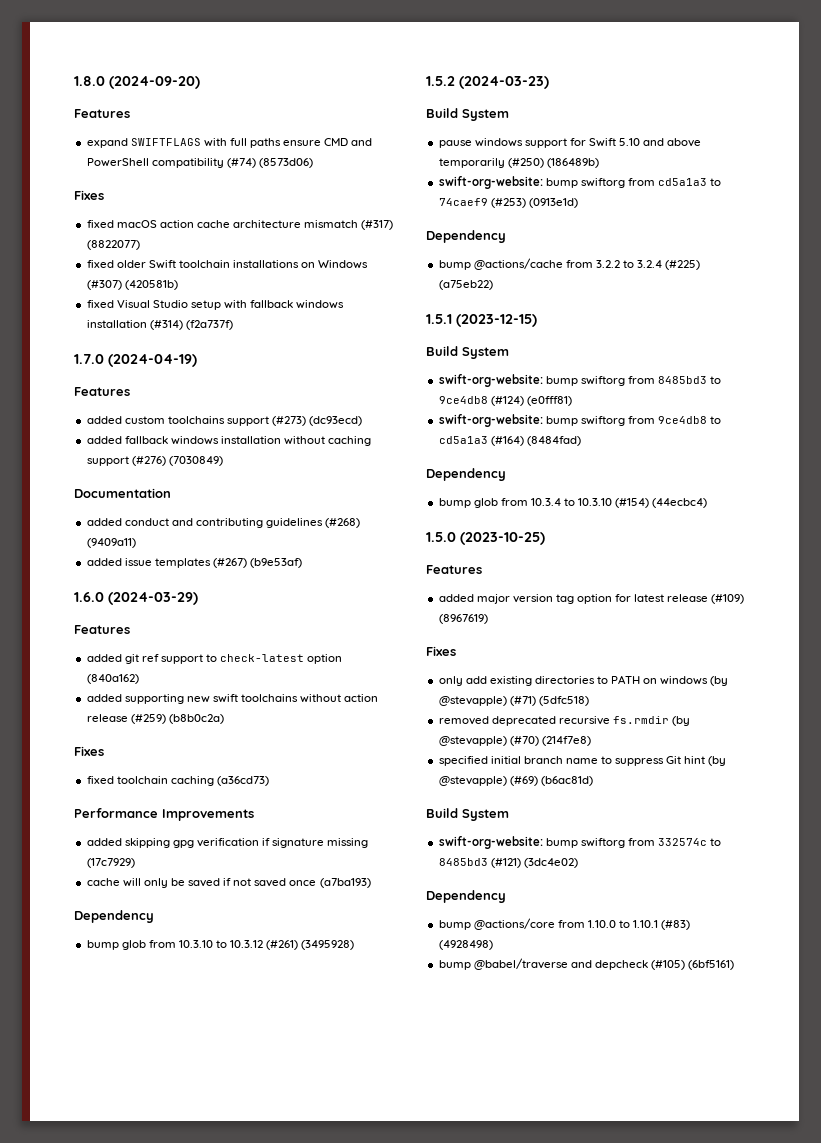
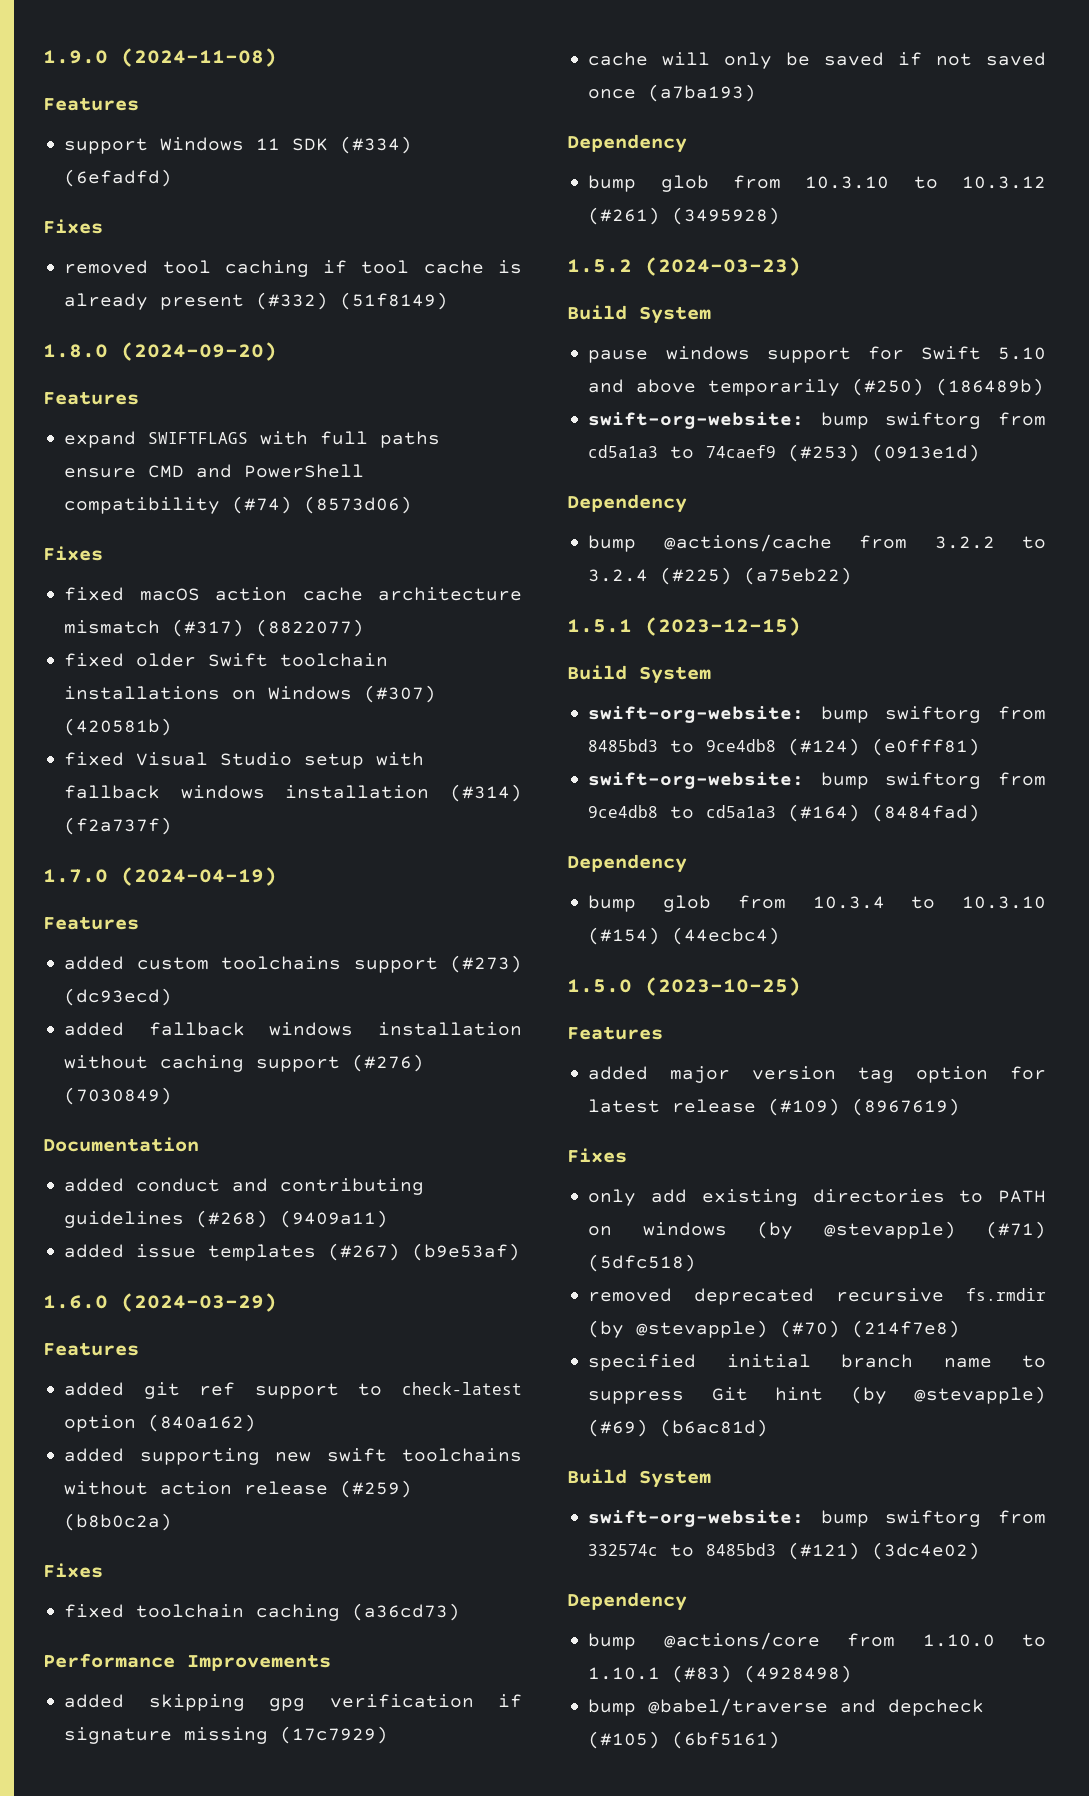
(74, 81) none -> [43,48,277,67] [43,97,139,111] [64,136,413,154] [64,169,173,187] [43,219,103,234] [64,260,522,277] [64,292,449,310] 1.9.0 (2024-11-08) // Features // support Windows 11 SDK (#334) (6efadfd) // Fixes // removed tool caching if tool cache is already present (#332) (51f8149) //

